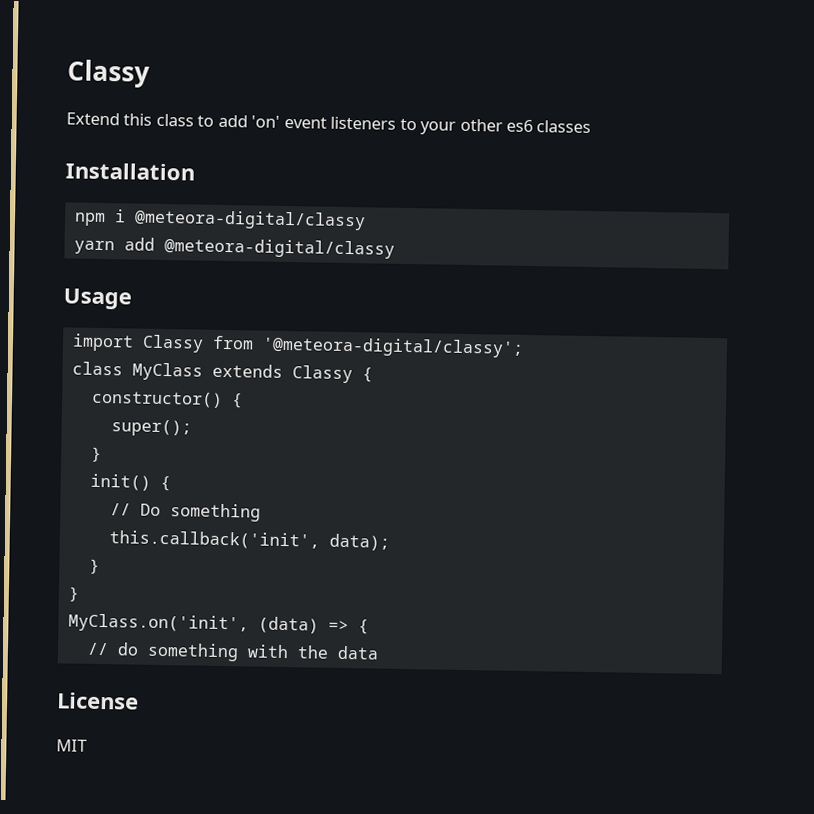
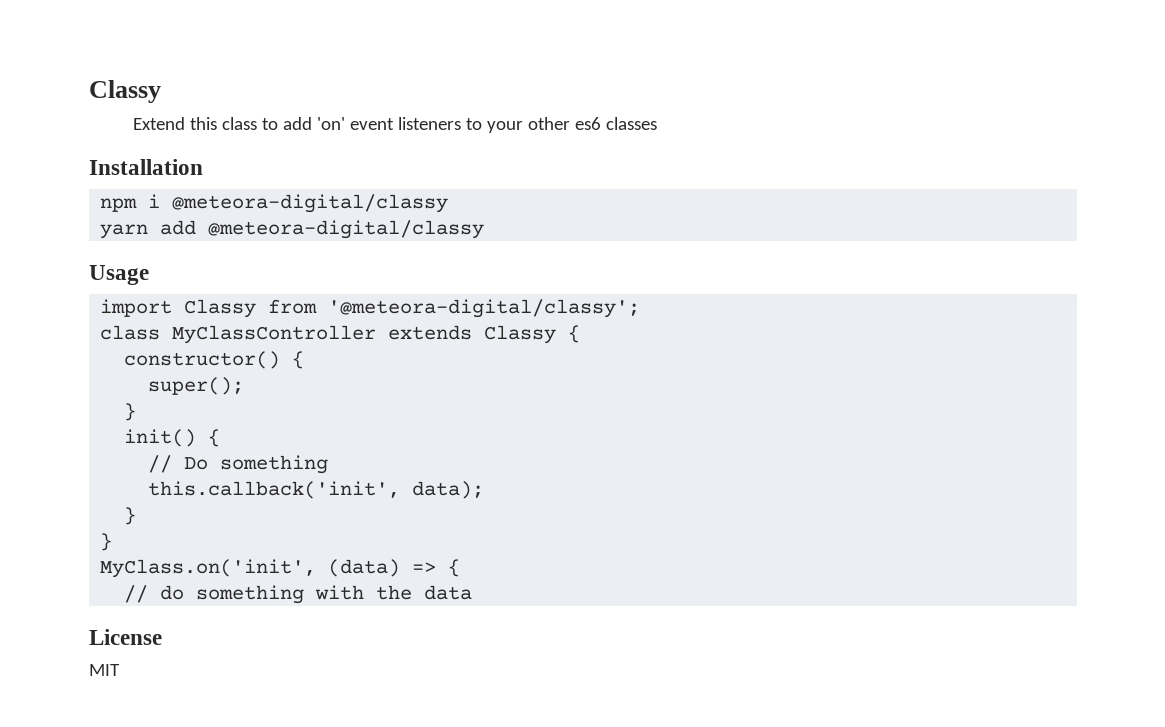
[131,362,203,381] MyClass -> [172,325,377,344] MyClassController

